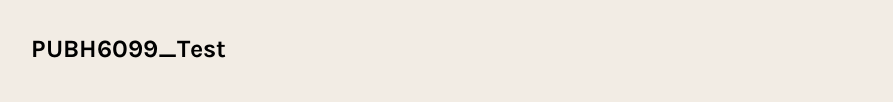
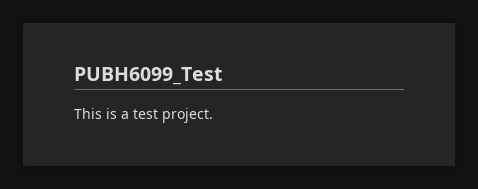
(226, 49) none -> [74,108,213,123] // This is a test project.

